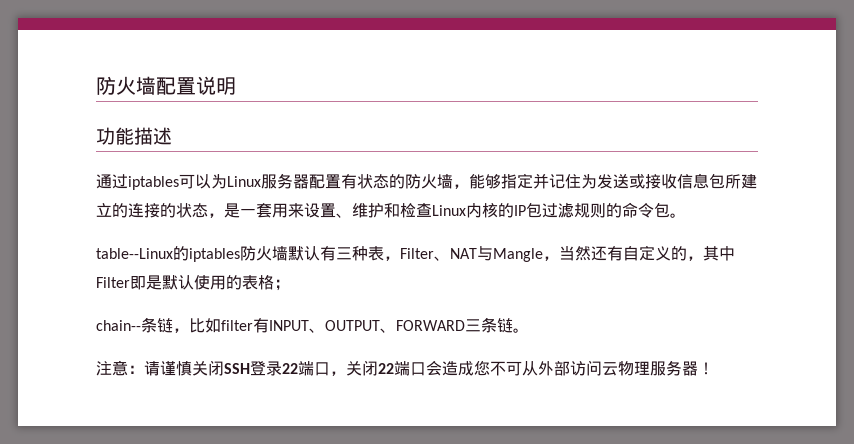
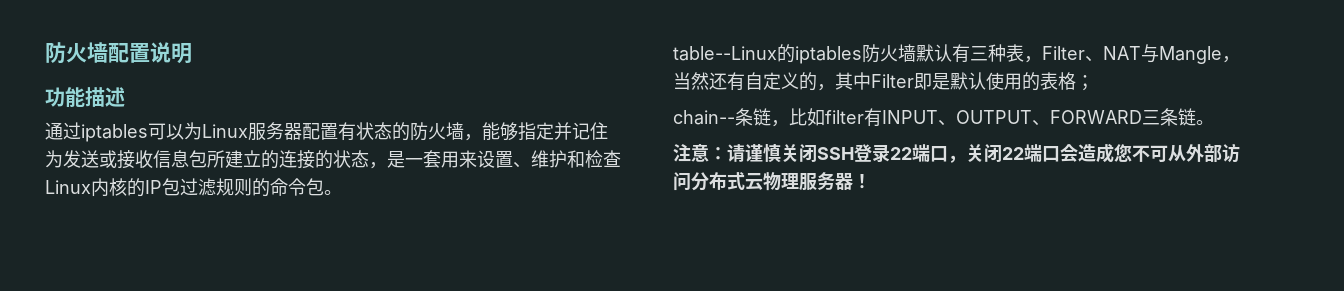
(602, 368) none -> [691,172,745,191] 分布式

